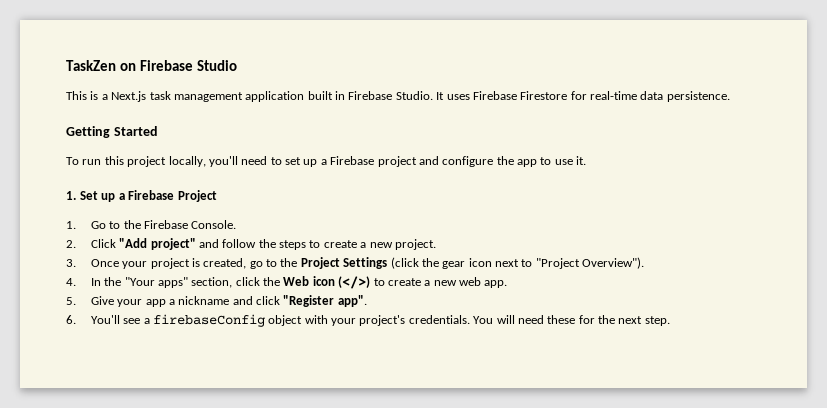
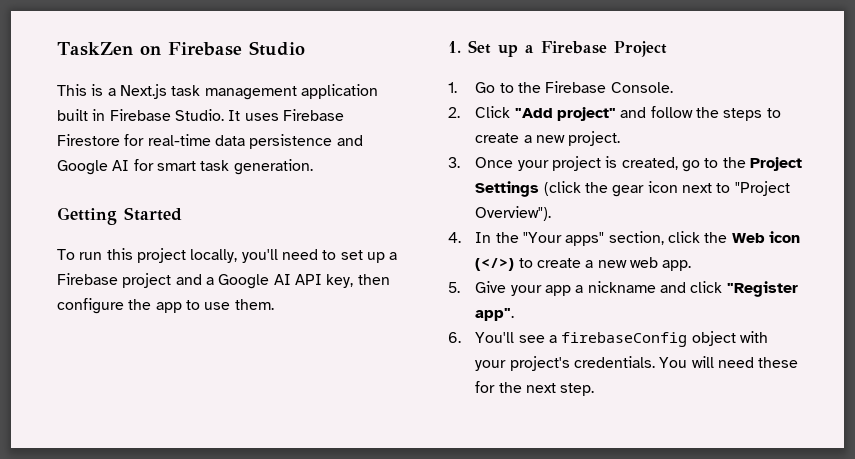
[666,91,730,102] persistence. -> [249,134,363,149] [57,159,313,175] persistence and Google AI for smart task generation.
(439, 160) none -> [205,274,390,289] a Google AI API key, then
[576,156,587,165] it. -> [234,299,274,310] them.

